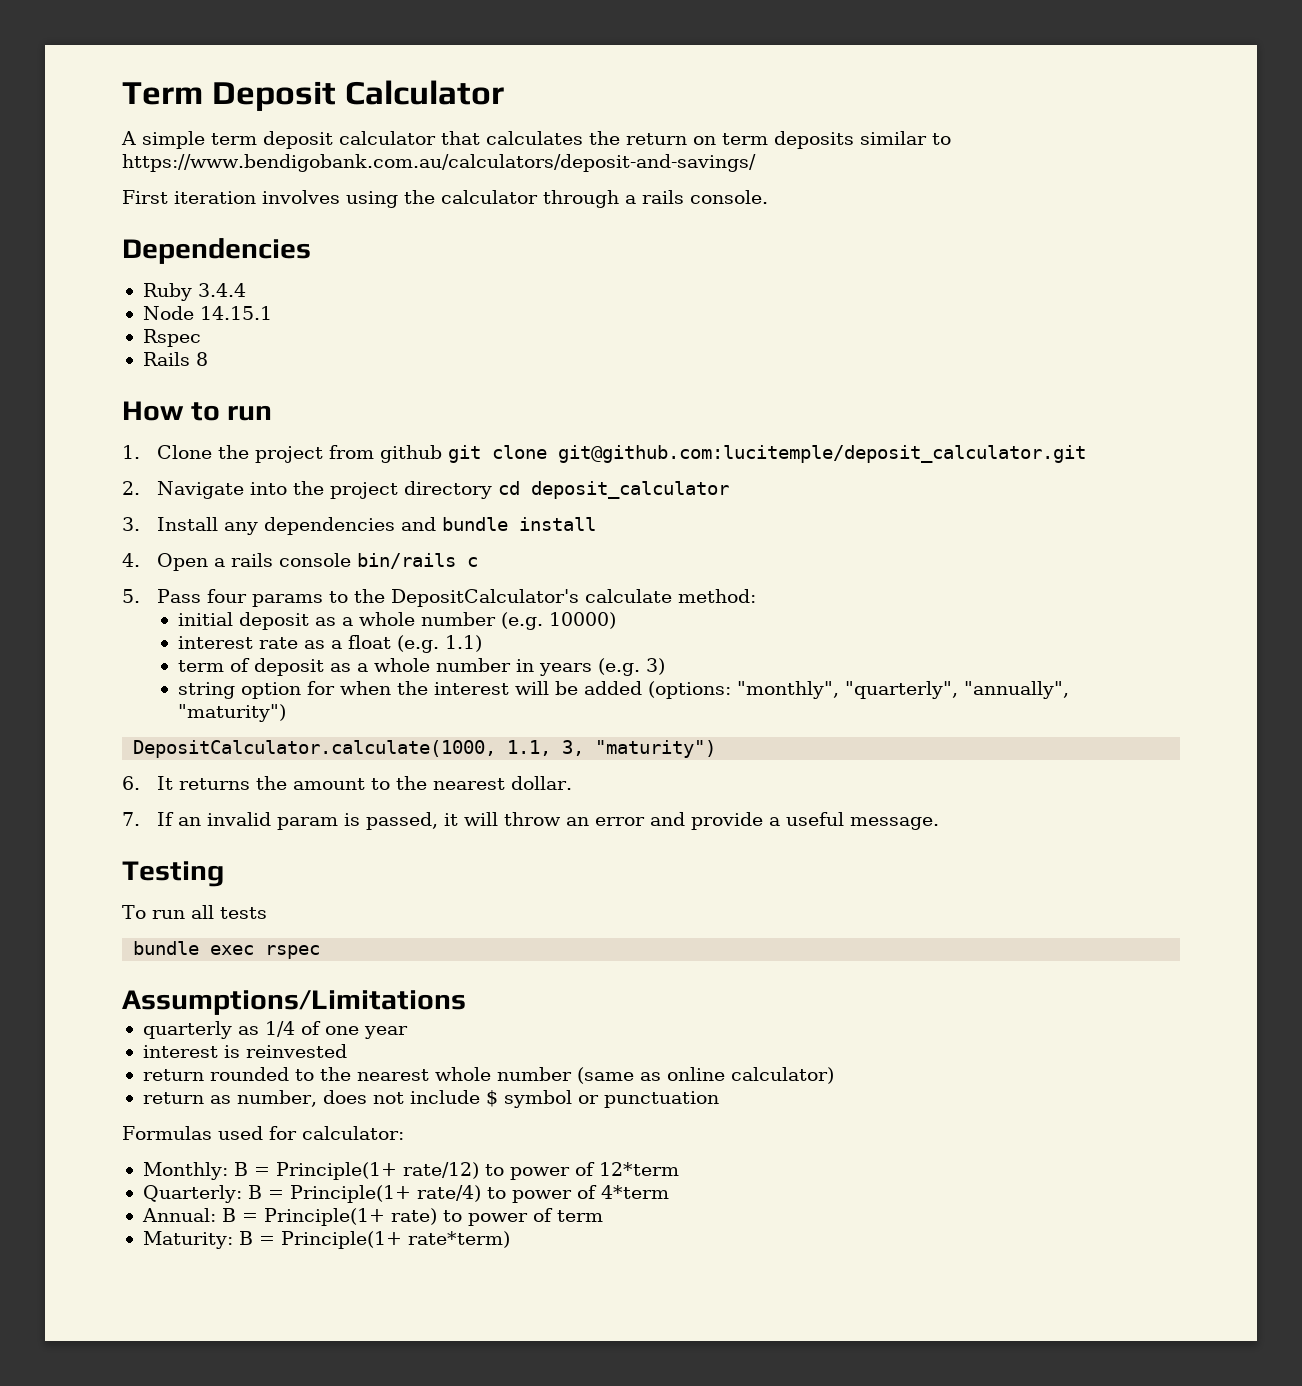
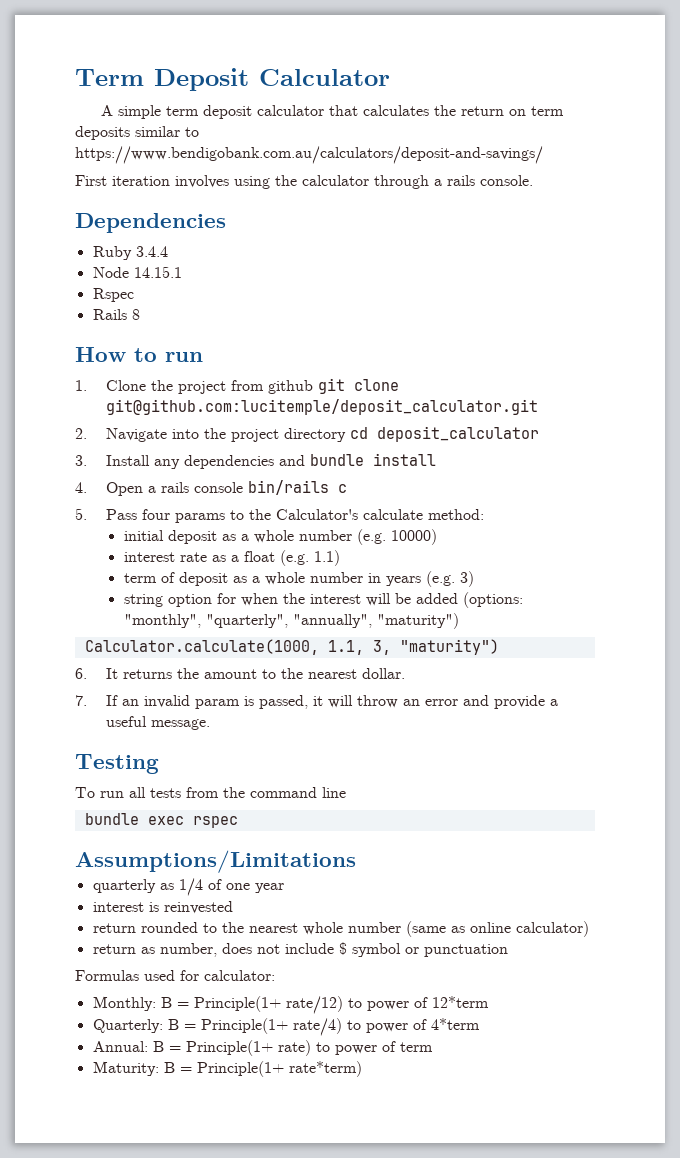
[390,589,579,607] DepositCalculator's -> [276,509,359,520] Calculator's
[133,740,497,758] DepositCalculator.calculate(1000, -> [84,639,319,655] Calculator.calculate(1000,
(267, 913) none -> [186,787,346,798] from the command line

